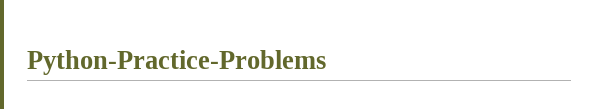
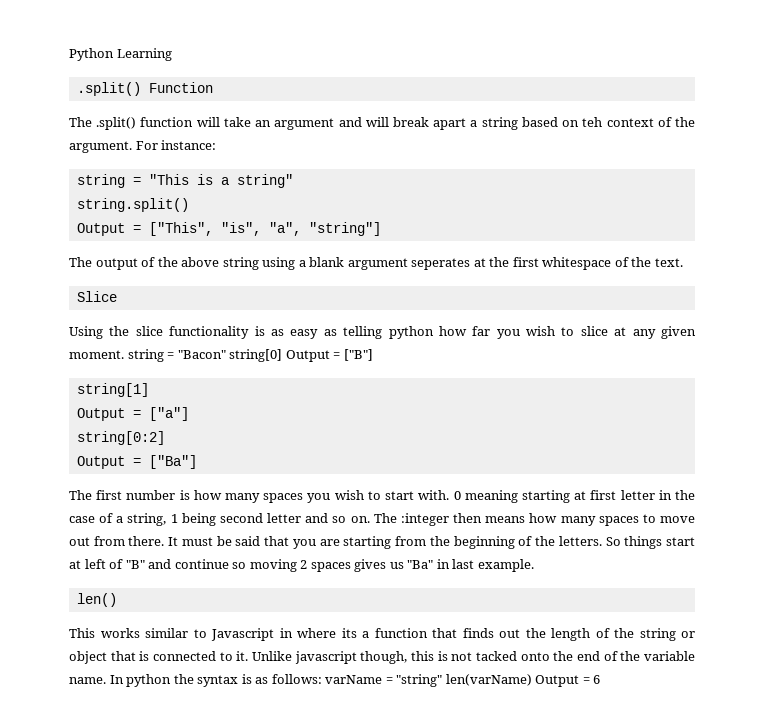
[27,50,326,75] Python-Practice-Problems -> [69,48,172,61] [76,82,213,96] [69,117,695,130] [69,140,217,153] [76,174,293,188] [76,198,189,212] [76,222,381,236] [69,257,683,270] [76,291,117,302] [69,326,697,339] [69,349,373,362] [76,383,149,397] [76,407,189,421] [76,431,165,445] [76,455,197,469] [69,490,696,503] [69,513,695,526] [69,536,695,549] [69,559,534,572] [76,593,117,607] [69,628,695,641] [69,651,695,664] [69,674,601,687] Python Learning // .split() Function // The .split() function will take an argument and will break apart a string based on teh context of the argument. For instance: // string = "This is a string" // string.split() // Output = ["This", "is", "a", "string"] // The output of the above string using a blank argument seperates at the first whitespace of the text. // Slice // Using the slice functionality is as easy as telling python how far you wish to slice at any given moment. string = "Bacon" string[0] Output = ["B"] // string[1] // Output = ["a"] // string[0:2] // Output = ["Ba"] // The first number is how many spaces you wish to start with. 0 meaning starting at first letter in the case of a string, 1 being second letter and so on. The :integer then means how many spaces to move out from there. It must be said that you are starting from the beginning of the letters. So things start at left of "B" and continue so moving 2 spaces gives us "Ba" in last example. // len() // This works similar to Javascript in where its a function that finds out the length of the string or object that is connected to it. Unlike javascript though, this is not tacked onto the end of the variable name. In python the syntax is as follows: varName = "string" len(varName) Output = 6

